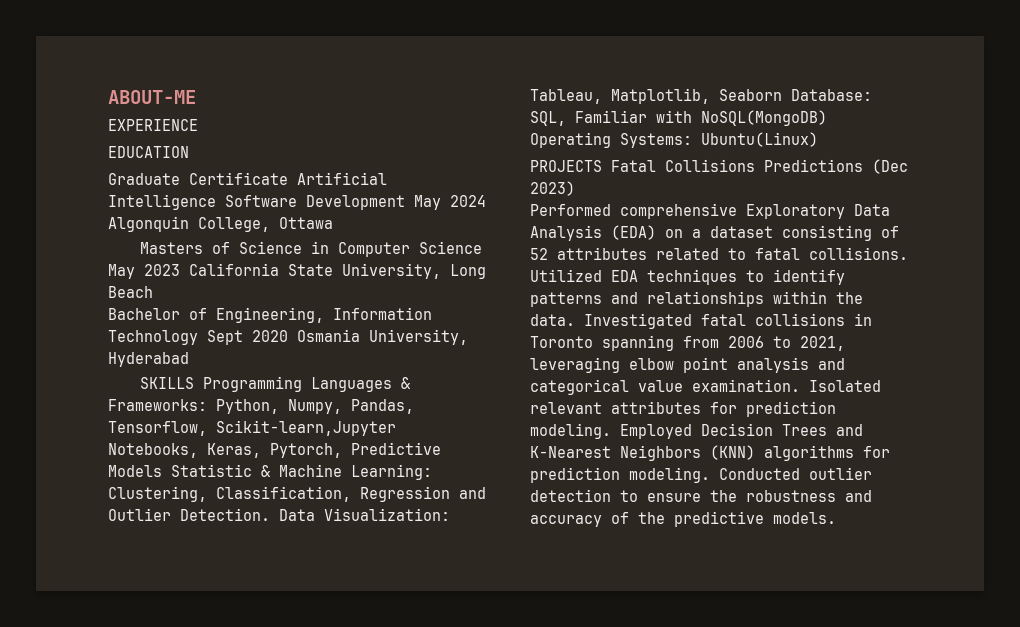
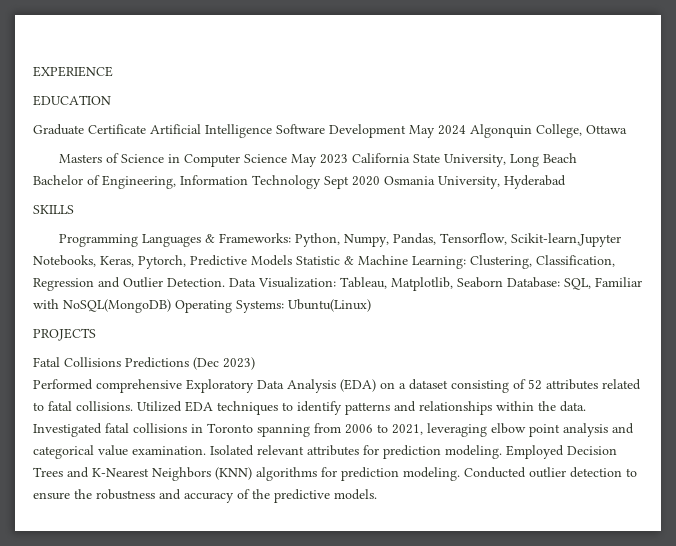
[108,90,196,104] ABOUT-ME // -> (33, 71) none
(195, 383) none -> (74, 209) //
(602, 166) none -> (96, 334) //

